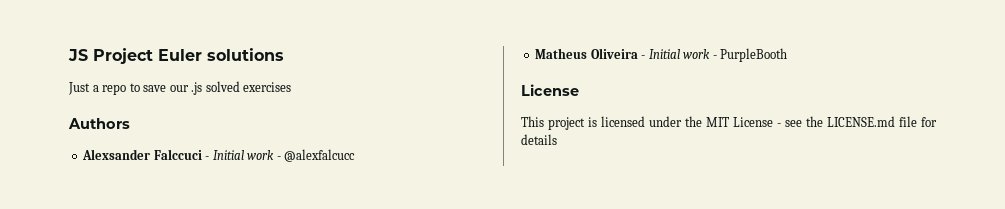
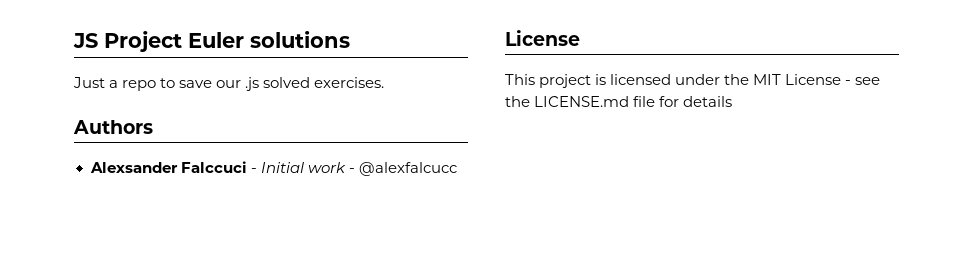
[243,82,292,92] exercises -> [314,77,385,88] exercises.
[535,48,788,62] // Matheus Oliveira - Initial work - PurpleBooth -> (457, 169) none

